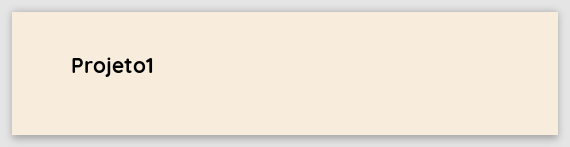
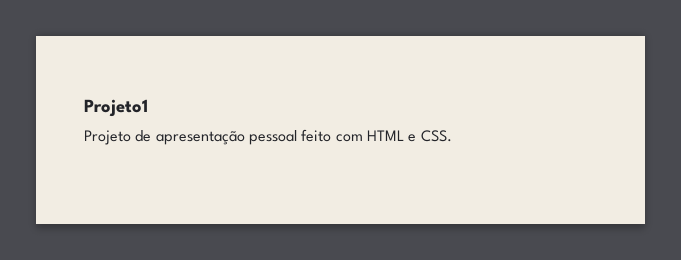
(154, 67) none -> [84,129,452,145] // Projeto de apresentação pessoal feito com HTML e CSS.

